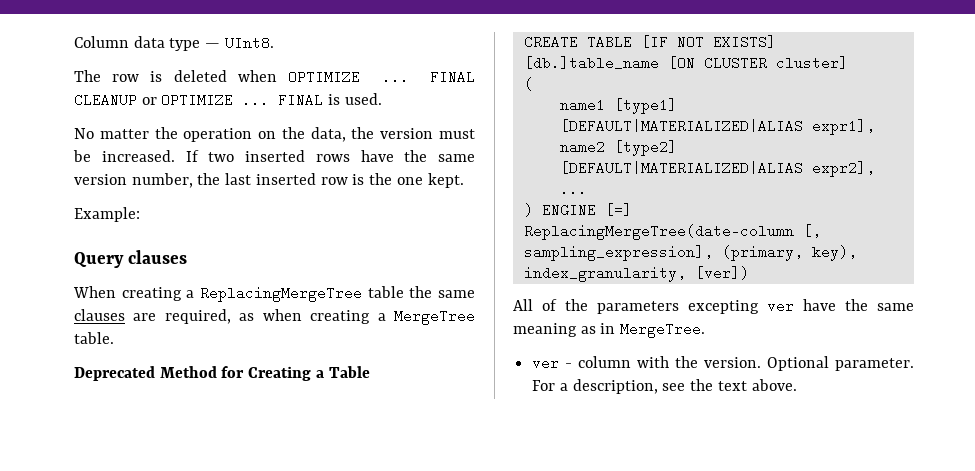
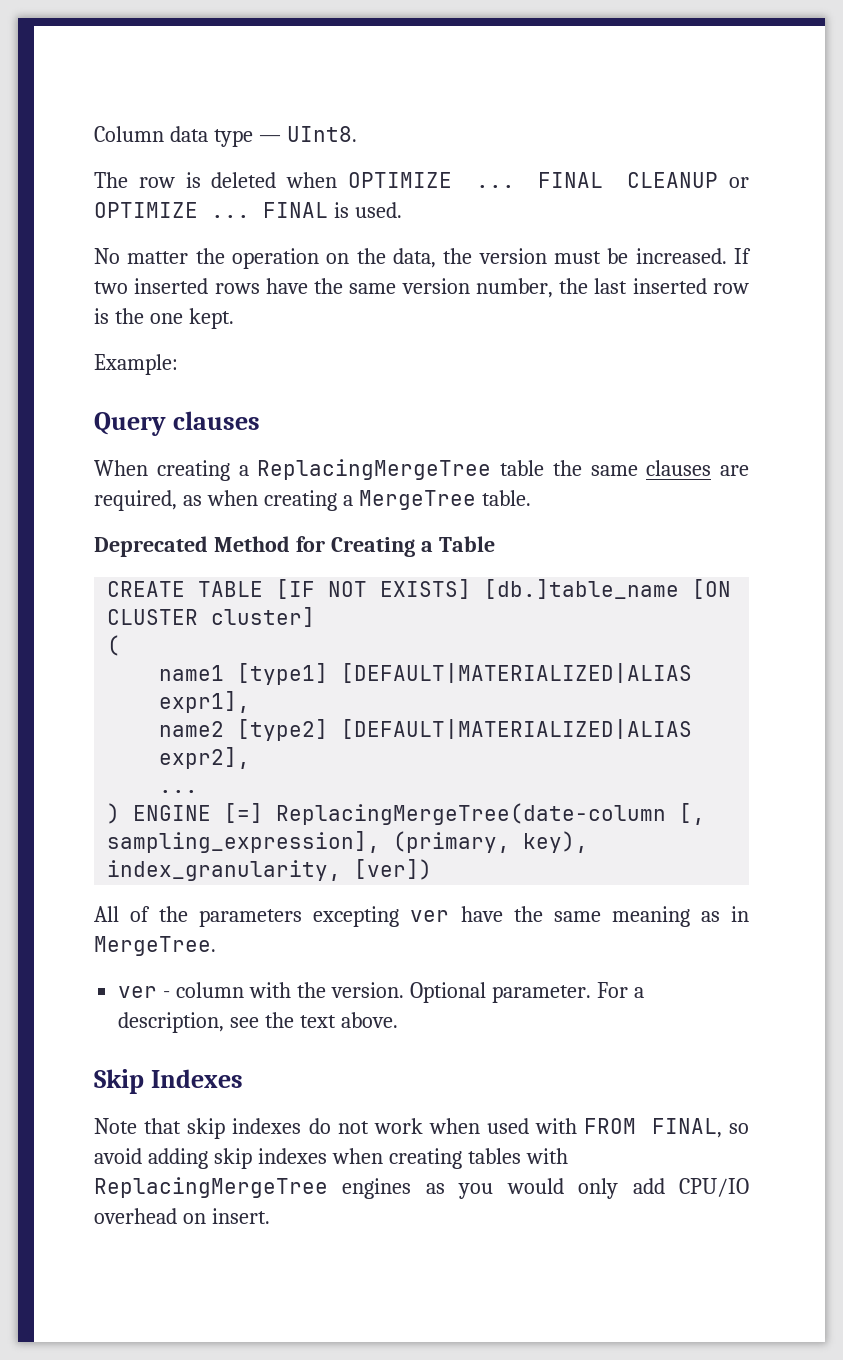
(797, 385) none -> [94,1069,243,1094] [94,1118,749,1139] [94,1148,568,1169] [94,1177,750,1199] [94,1208,270,1224] // Skip Indexes // Note that skip indexes do not work when used with FROM FINAL, so avoid adding skip indexes when creating tables with ReplacingMergeTree engines as you would only add CPU/IO overhead on insert.

